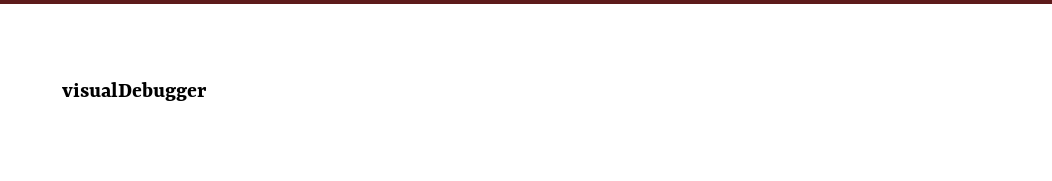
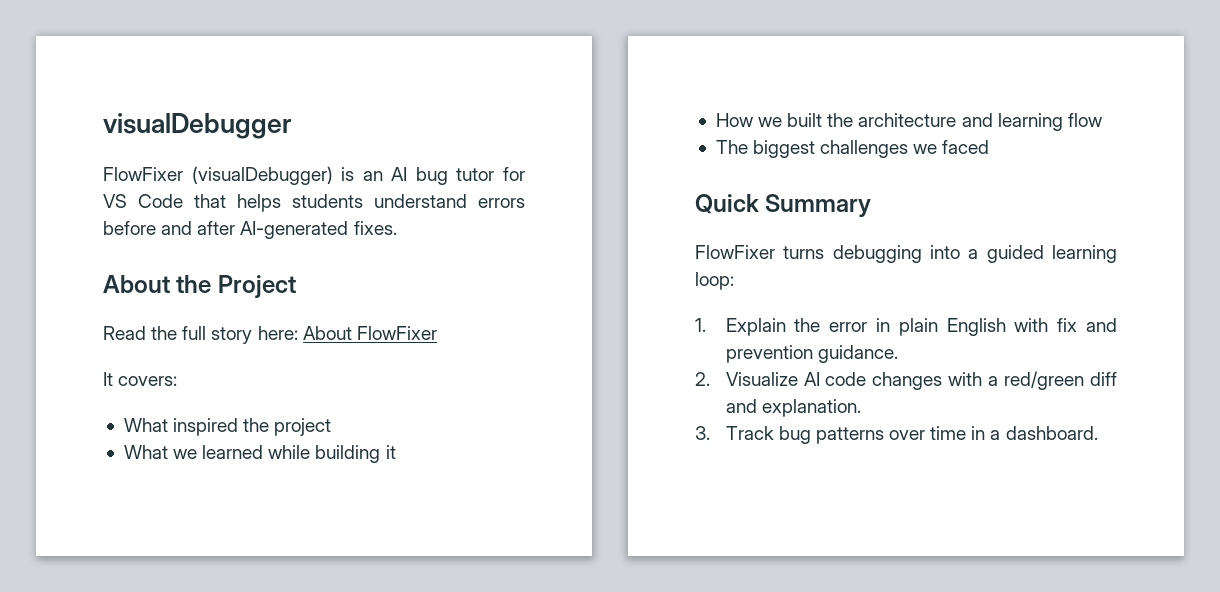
(207, 91) none -> [103,166,525,185] [103,194,525,212] [103,221,397,239] [103,275,296,298] [103,326,437,344] [103,372,178,386] [123,418,332,436] [123,445,396,463] [715,113,1102,131] [715,140,990,158] [695,194,872,217] [695,245,1117,263] [695,272,734,290] [695,318,1117,336] [725,345,898,363] [695,371,1117,390] [725,399,861,417] [695,426,1098,444] // FlowFixer (visualDebugger) is an AI bug tutor for VS Code that helps students understand errors before and after AI-generated fixes. // About the Project // Read the full story here: About FlowFixer // It covers: // What inspired the project // What we learned while building it // How we built the architecture and learning flow // The biggest challenges we faced // Quick Summary // FlowFixer turns debugging into a guided learning loop: // 1. Explain the error in plain English with fix and prevention guidance. // 2. Visualize AI code changes with a red/green diff and explanation. // 3. Track bug patterns over time in a dashboard.

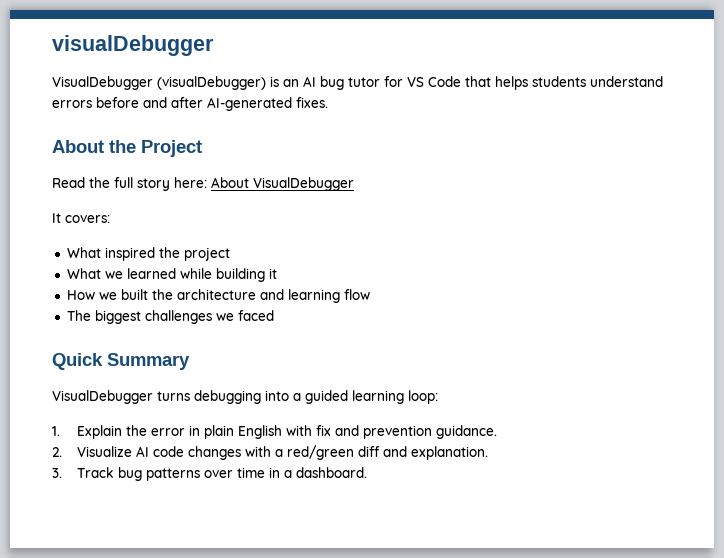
[103,167,183,181] FlowFixer -> [52,76,153,90] VisualDebugger
[356,326,437,340] FlowFixer -> [253,177,354,191] VisualDebugger
[695,245,775,259] FlowFixer -> [52,390,153,404] VisualDebugger

